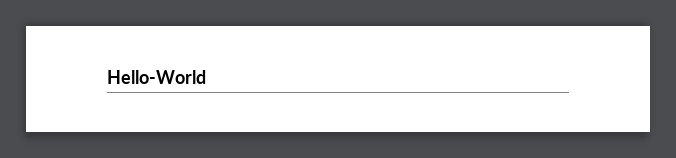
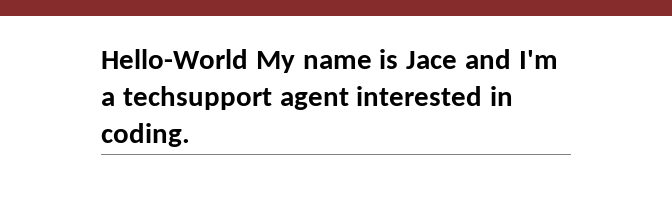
(206, 77) none -> [255,49,558,73] [101,86,514,110] [101,123,190,147] My name is Jace and I'm a techsupport agent interested in coding.

